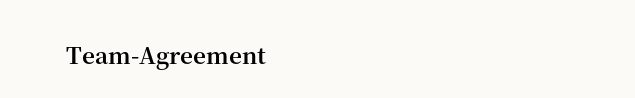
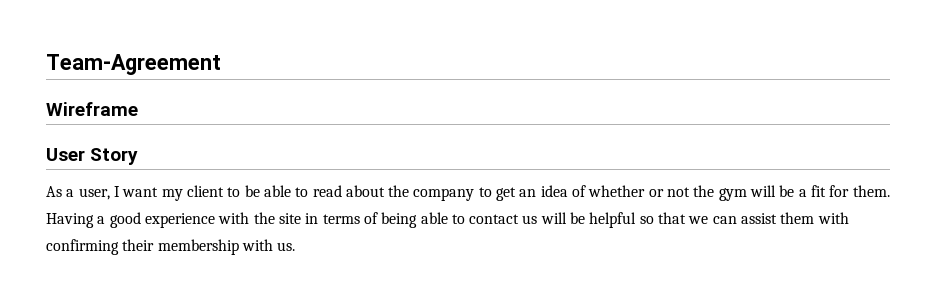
(266, 58) none -> [46,102,138,116] [46,148,139,165] [46,185,890,201] [46,212,849,228] [46,239,296,255] // Wireframe // User Story // As a user, I want my client to be able to read about the company to get an idea of whether or not the gym will be a fit for them. Having a good experience with the site in terms of being able to contact us will be helpful so that we can assist them with confirming their membership with us.

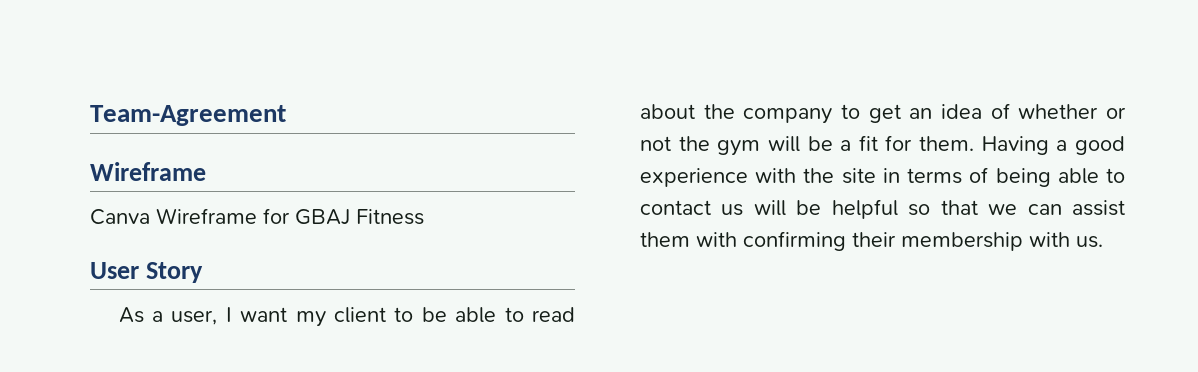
(138, 109) none -> [90,208,424,225] // Canva Wireframe for GBAJ Fitness

